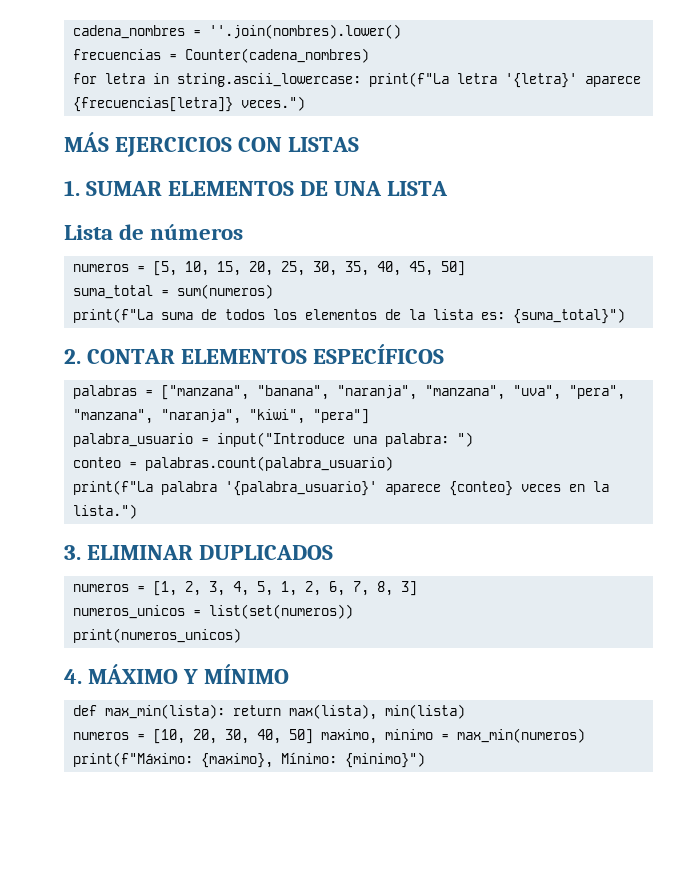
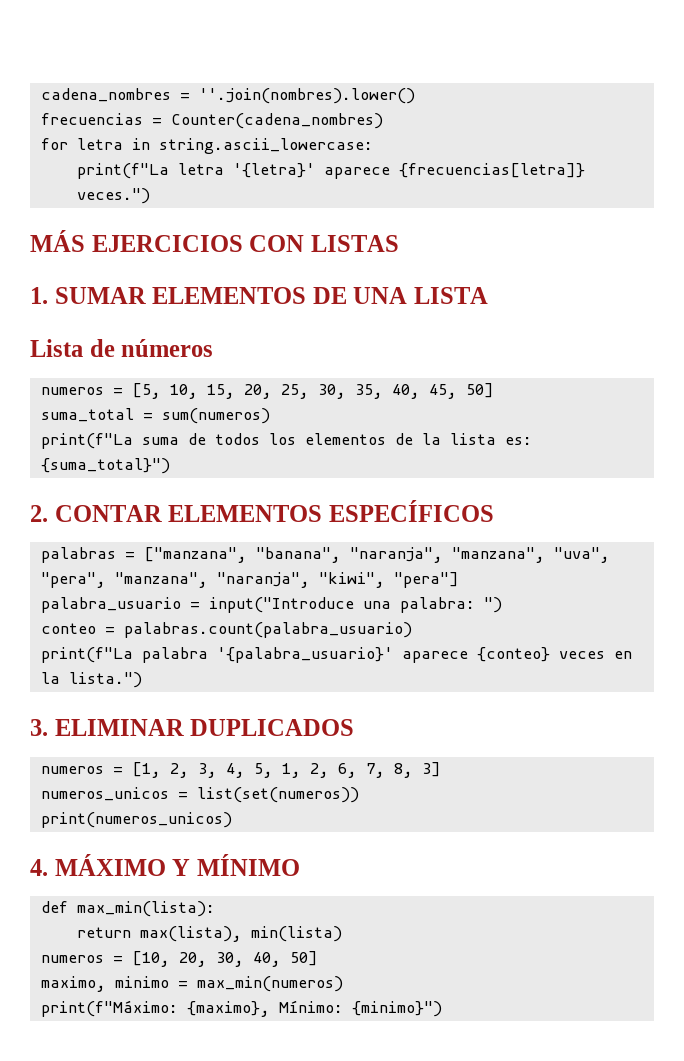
(361, 80) none -> (373, 146) //
(225, 711) none -> (215, 909) //
(313, 736) none -> (318, 958) //

